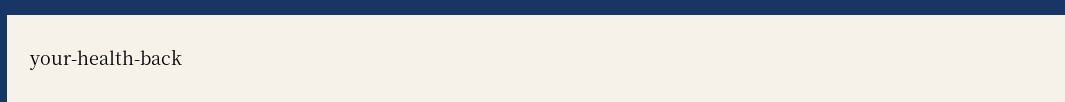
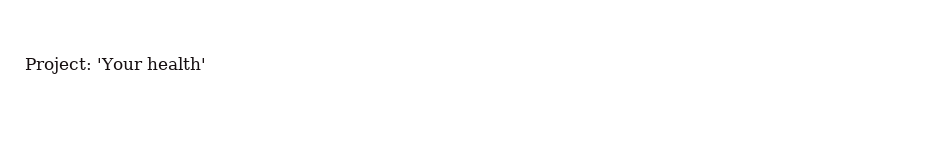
[29,49,182,70] your-health-back -> [25,57,206,74] Project: 'Your health'

